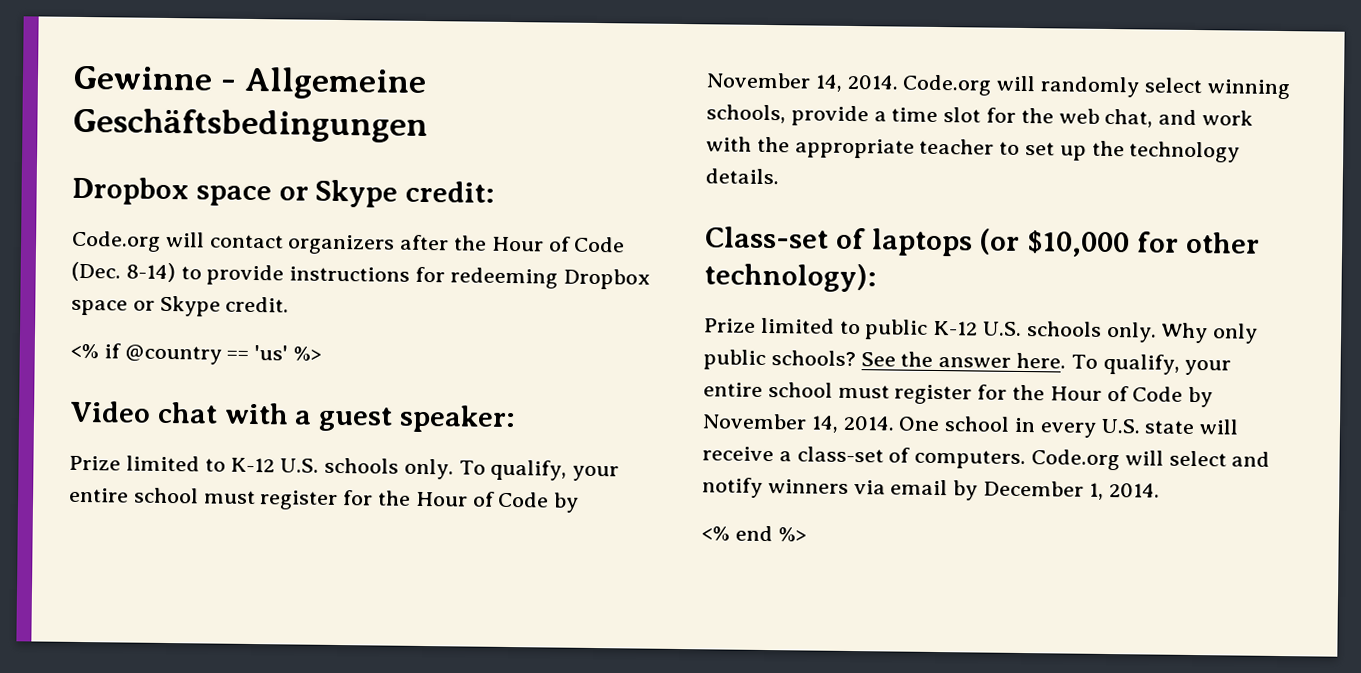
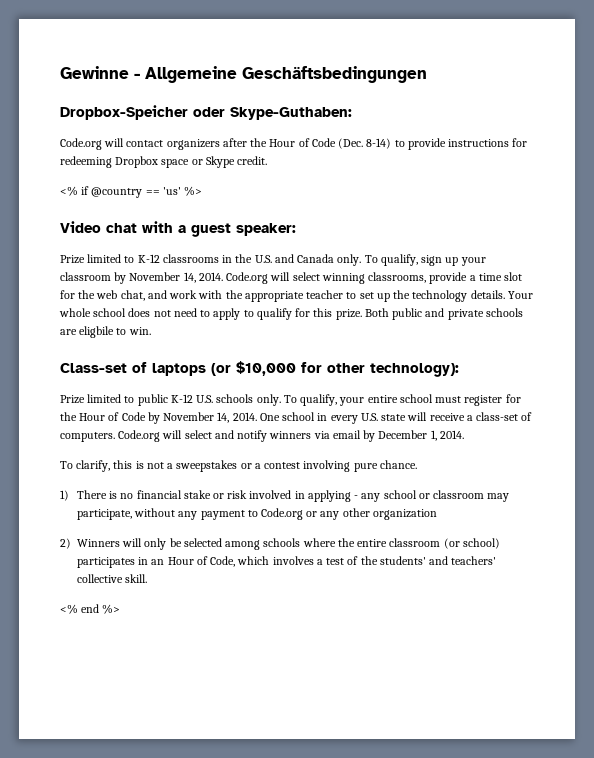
[72,176,496,208] Dropbox space or Skype credit: -> [60,105,352,120] Dropbox-Speicher oder Skype-Guthaben:
[280,457,620,482] [69,487,550,511] U.S. schools only. To qualify, your entire school must register for the Hour of Code -> [162,254,486,266] [60,272,111,281] classrooms in the U.S. and Canada only. To qualify, sign up your classroom
[1040,76,1141,98] randomly -> (291, 276) none
[706,104,786,124] schools, -> [368,272,427,283] classrooms,
(779, 176) none -> [507,291,533,299] [59,308,523,320] [60,326,151,338] Your whole school does not need to apply to qualify for this prize. Both public and private schools are eligbile to win.
[1160,322,1259,344] [703,349,1067,370] Why only public schools? See the answer here. -> (281, 400) none
(1160, 490) none -> [60,460,417,472] [60,490,510,502] [76,508,437,520] [60,538,500,550] [77,556,497,568] [77,574,148,583] // To clarify, this is not a sweepstakes or a contest involving pure chance. // 1) There is no financial stake or risk involved in applying - any school or classroom may participate, without any payment to Code.org or any other organization // 2) Winners will only be selected among schools where the entire classroom (or school) participates in an Hour of Code, which involves a test of the students' and teachers' collective skill.

